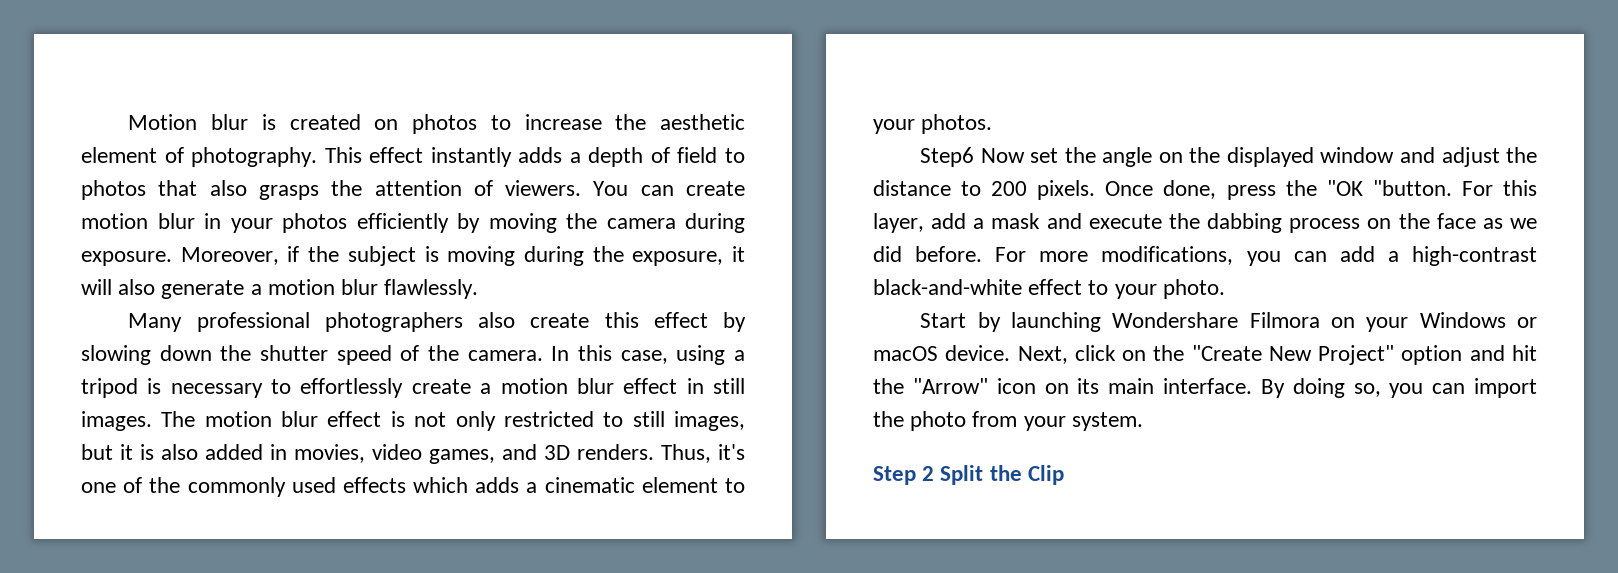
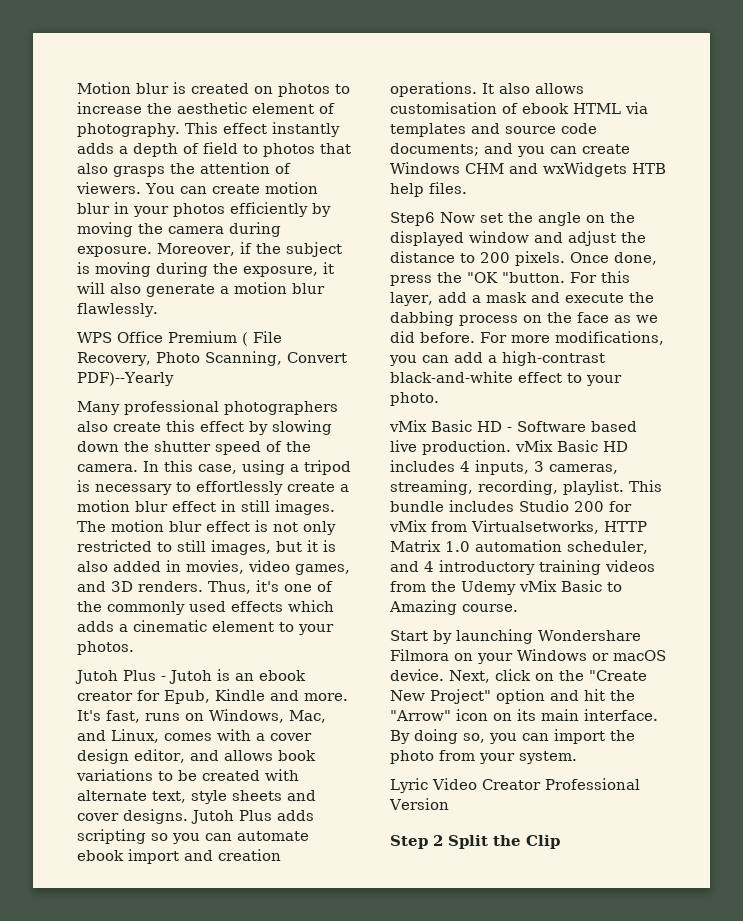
(479, 289) none -> [77,331,282,346] [77,351,347,366] [77,372,174,386] // WPS Office Premium ( File Recovery, Photo Scanning, Convert PDF)--Yearly
(993, 124) none -> [75,669,306,684] [77,689,348,704] [77,709,326,723] [77,729,312,743] [77,749,316,764] [76,769,299,781] [77,790,316,804] [77,809,314,824] [77,829,309,844] [77,849,281,864] [390,82,584,97] [390,102,648,114] [390,123,597,137] [390,143,630,157] [390,162,666,177] [390,182,467,197] // Jutoh Plus - Jutoh is an ebook creator for Epub, Kindle and more. It's fast, runs on Windows, Mac, and Linux, comes with a cover design editor, and allows book variations to be created with alternate text, style sheets and cover designs. Jutoh Plus adds scripting so you can automate ebook import and creation operations. It also allows customisation of ebook HTML via templates and source code documents; and you can create Windows CHM and wxWidgets HTB help files.
(1225, 289) none -> [389,420,637,432] [390,440,628,455] [390,460,618,475] [390,480,662,495] [390,500,632,512] [389,520,647,534] [390,540,648,554] [390,560,655,575] [390,580,622,595] [389,600,518,615] // vMix Basic HD - Software based live production. vMix Basic HD includes 4 inputs, 3 cameras, streaming, recording, playlist. This bundle includes Studio 200 for vMix from Virtualsetworks, HTTP Matrix 1.0 automation scheduler, and 4 introductory training videos from the Udemy vMix Basic to Amazing course.
(1143, 421) none -> [390,778,640,793] [389,798,449,810] // Lyric Video Creator Professional Version

